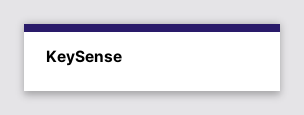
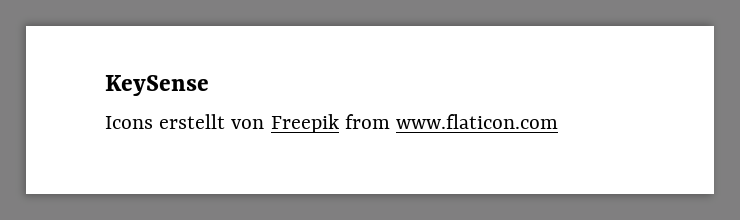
(122, 58) none -> [105,114,559,133] // Icons erstellt von Freepik from www.flaticon.com

